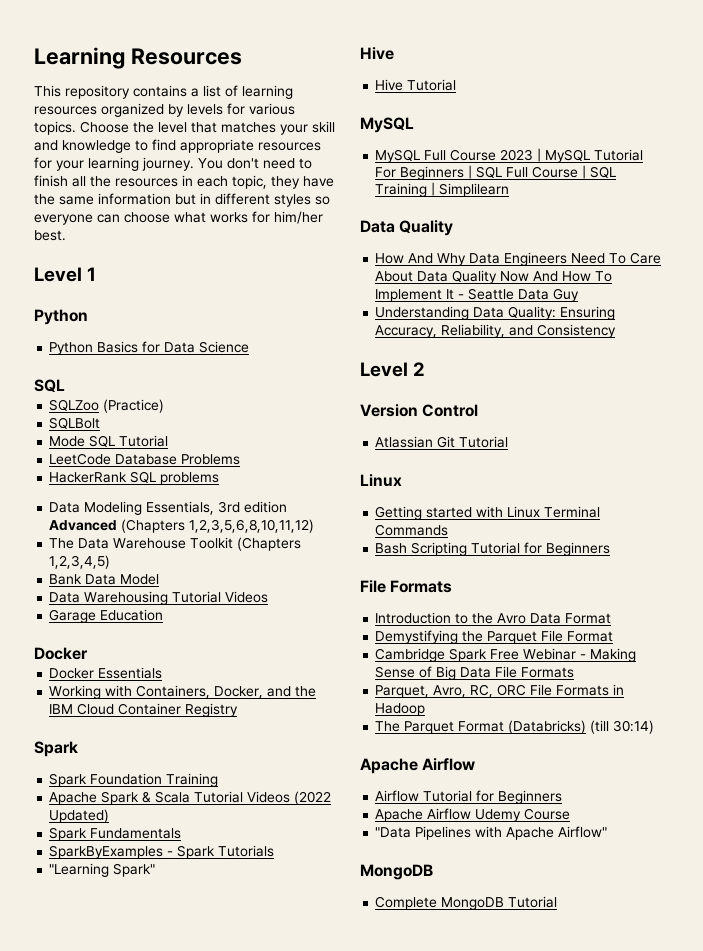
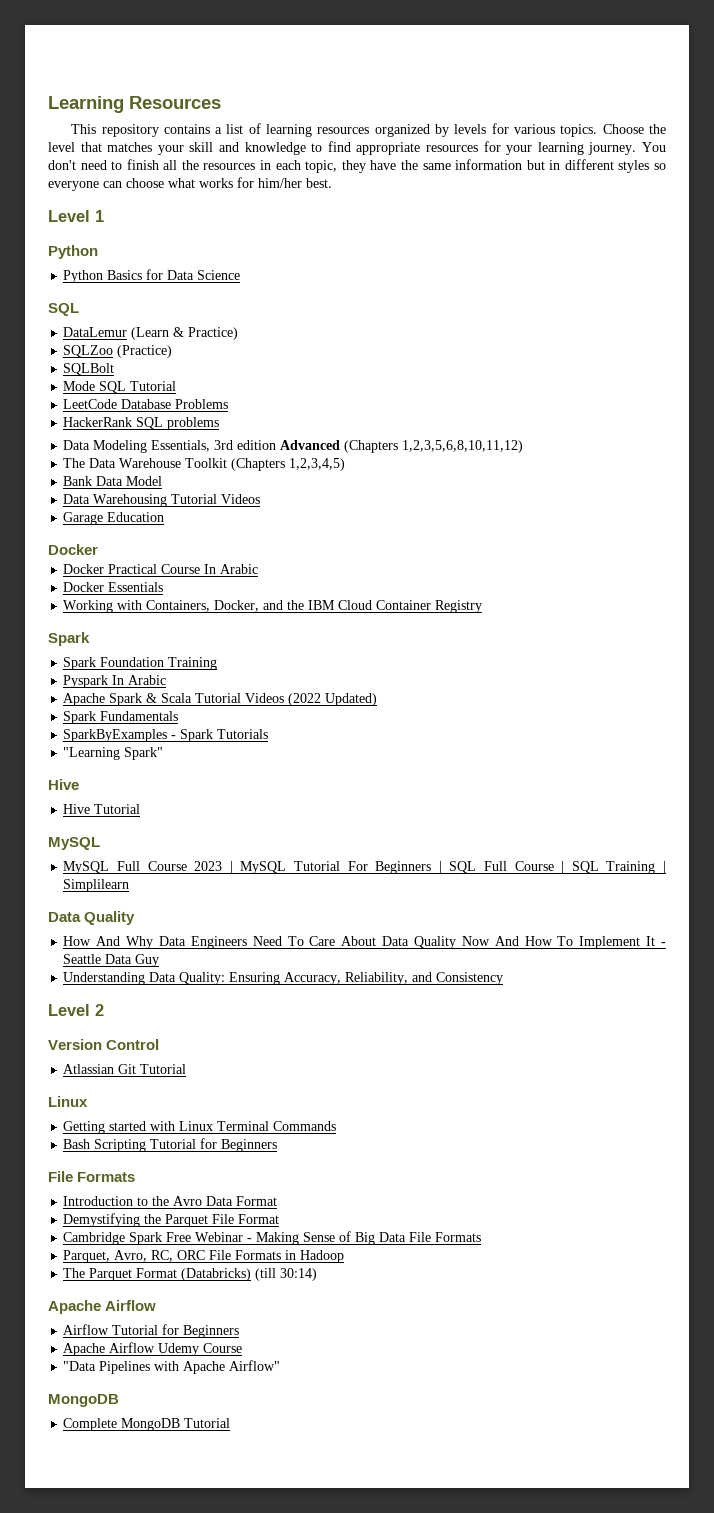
(65, 385) none -> [63,327,239,340] // DataLemur (Learn & Practice)
(88, 653) none -> [63,564,259,574] // Docker Practical Course In Arabic
(219, 780) none -> [63,675,167,688] // Pyspark In Arabic

